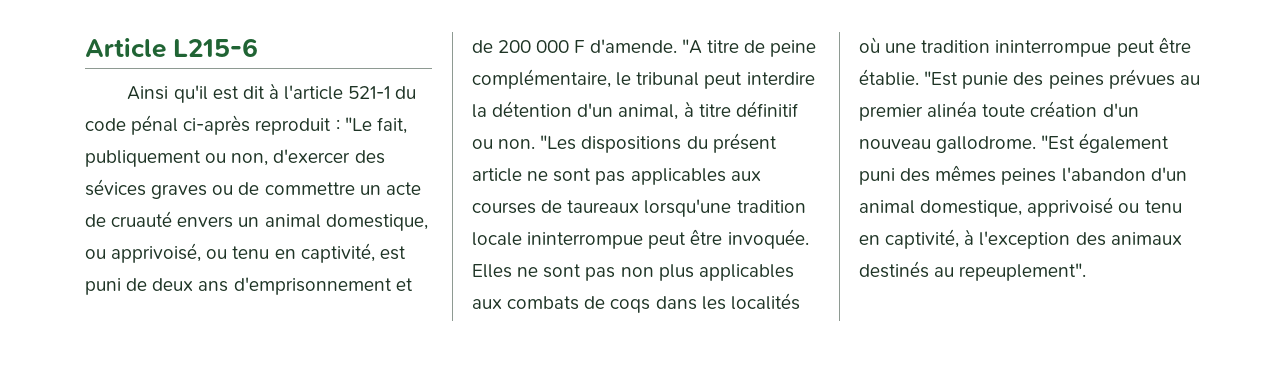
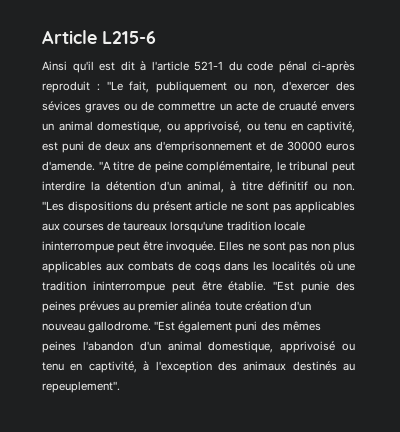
[498,40,586,53] 200 000 F -> [287,141,355,151] 30000 euros

